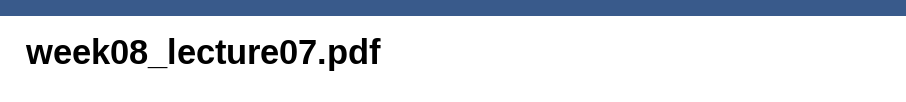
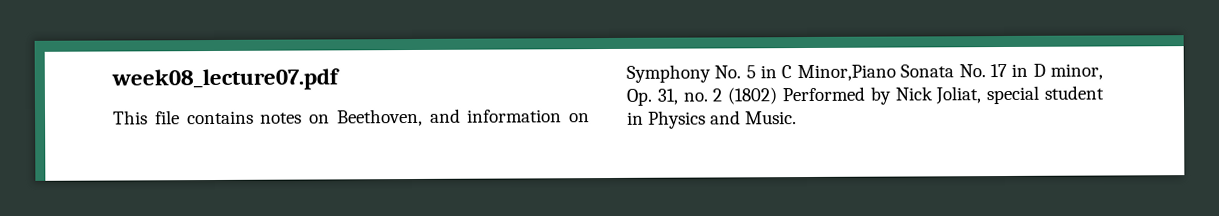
(381, 54) none -> [113,108,590,127] [626,63,1103,83] [626,85,1104,106] [627,110,798,129] // This file contains notes on Beethoven, and information on Symphony No. 5 in C Minor,Piano Sonata No. 17 in D minor, Op. 31, no. 2 (1802) Performed by Nick Joliat, special student in Physics and Music.

